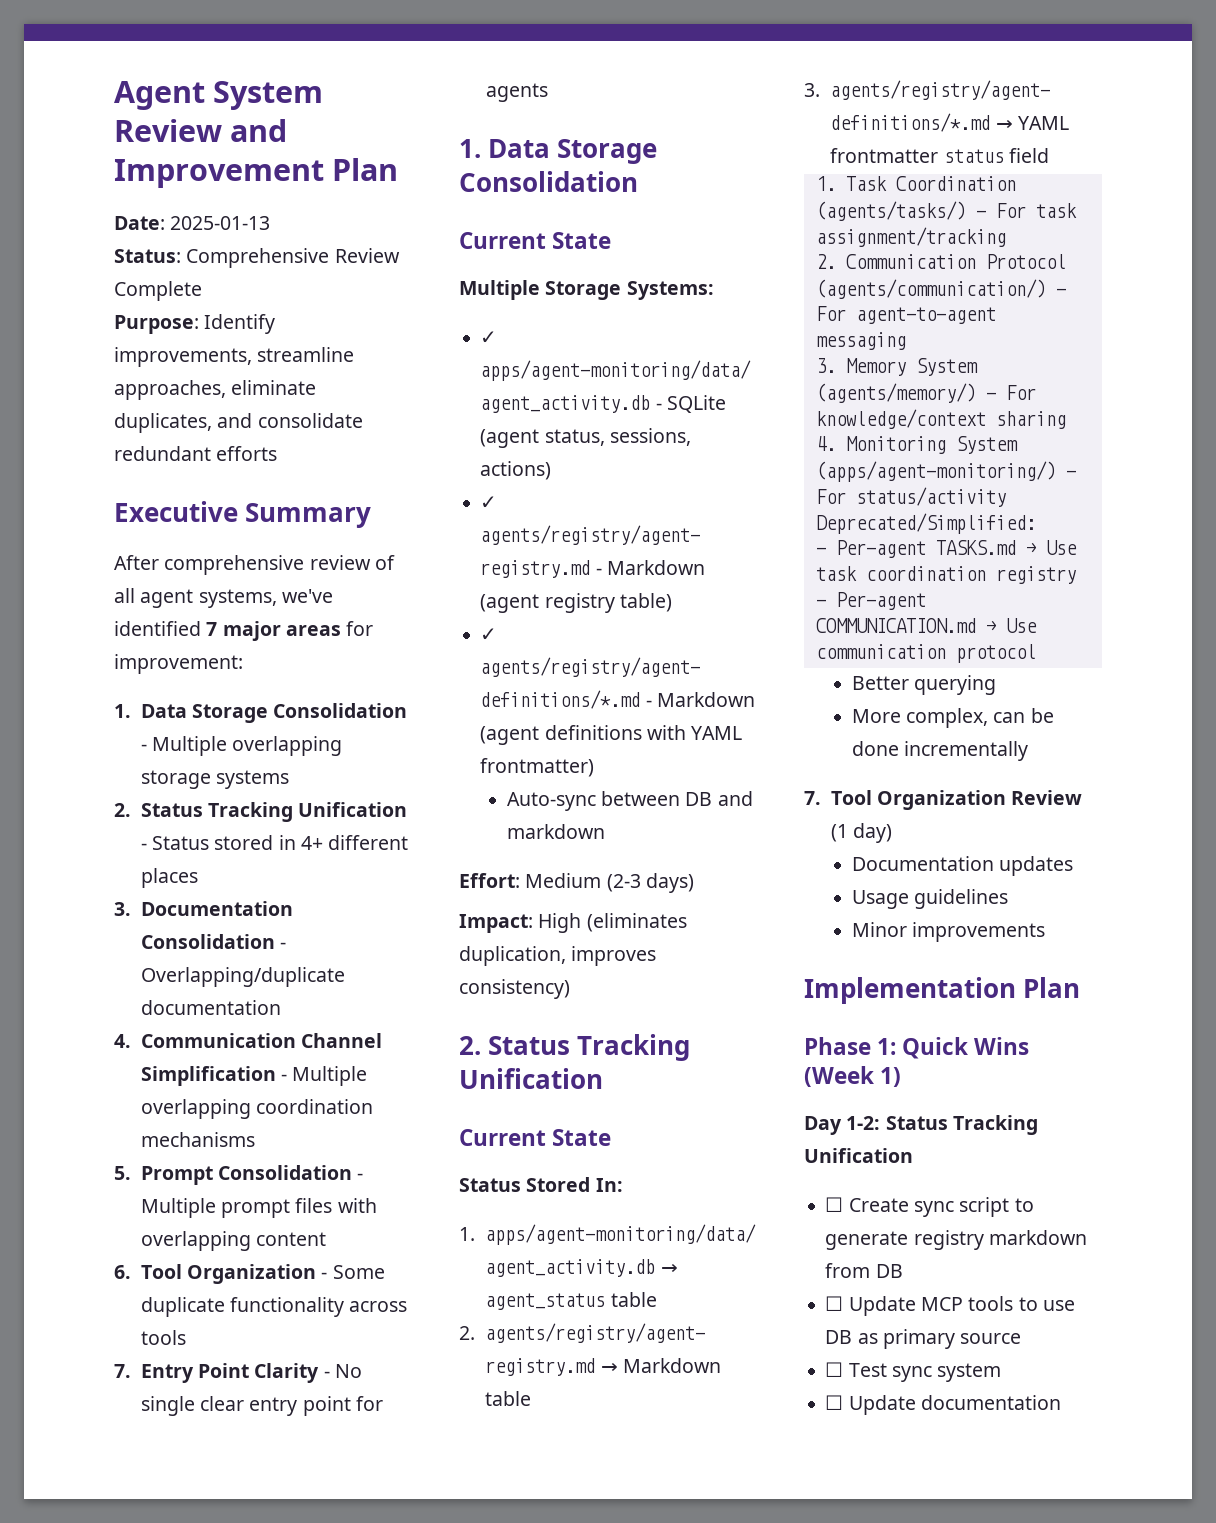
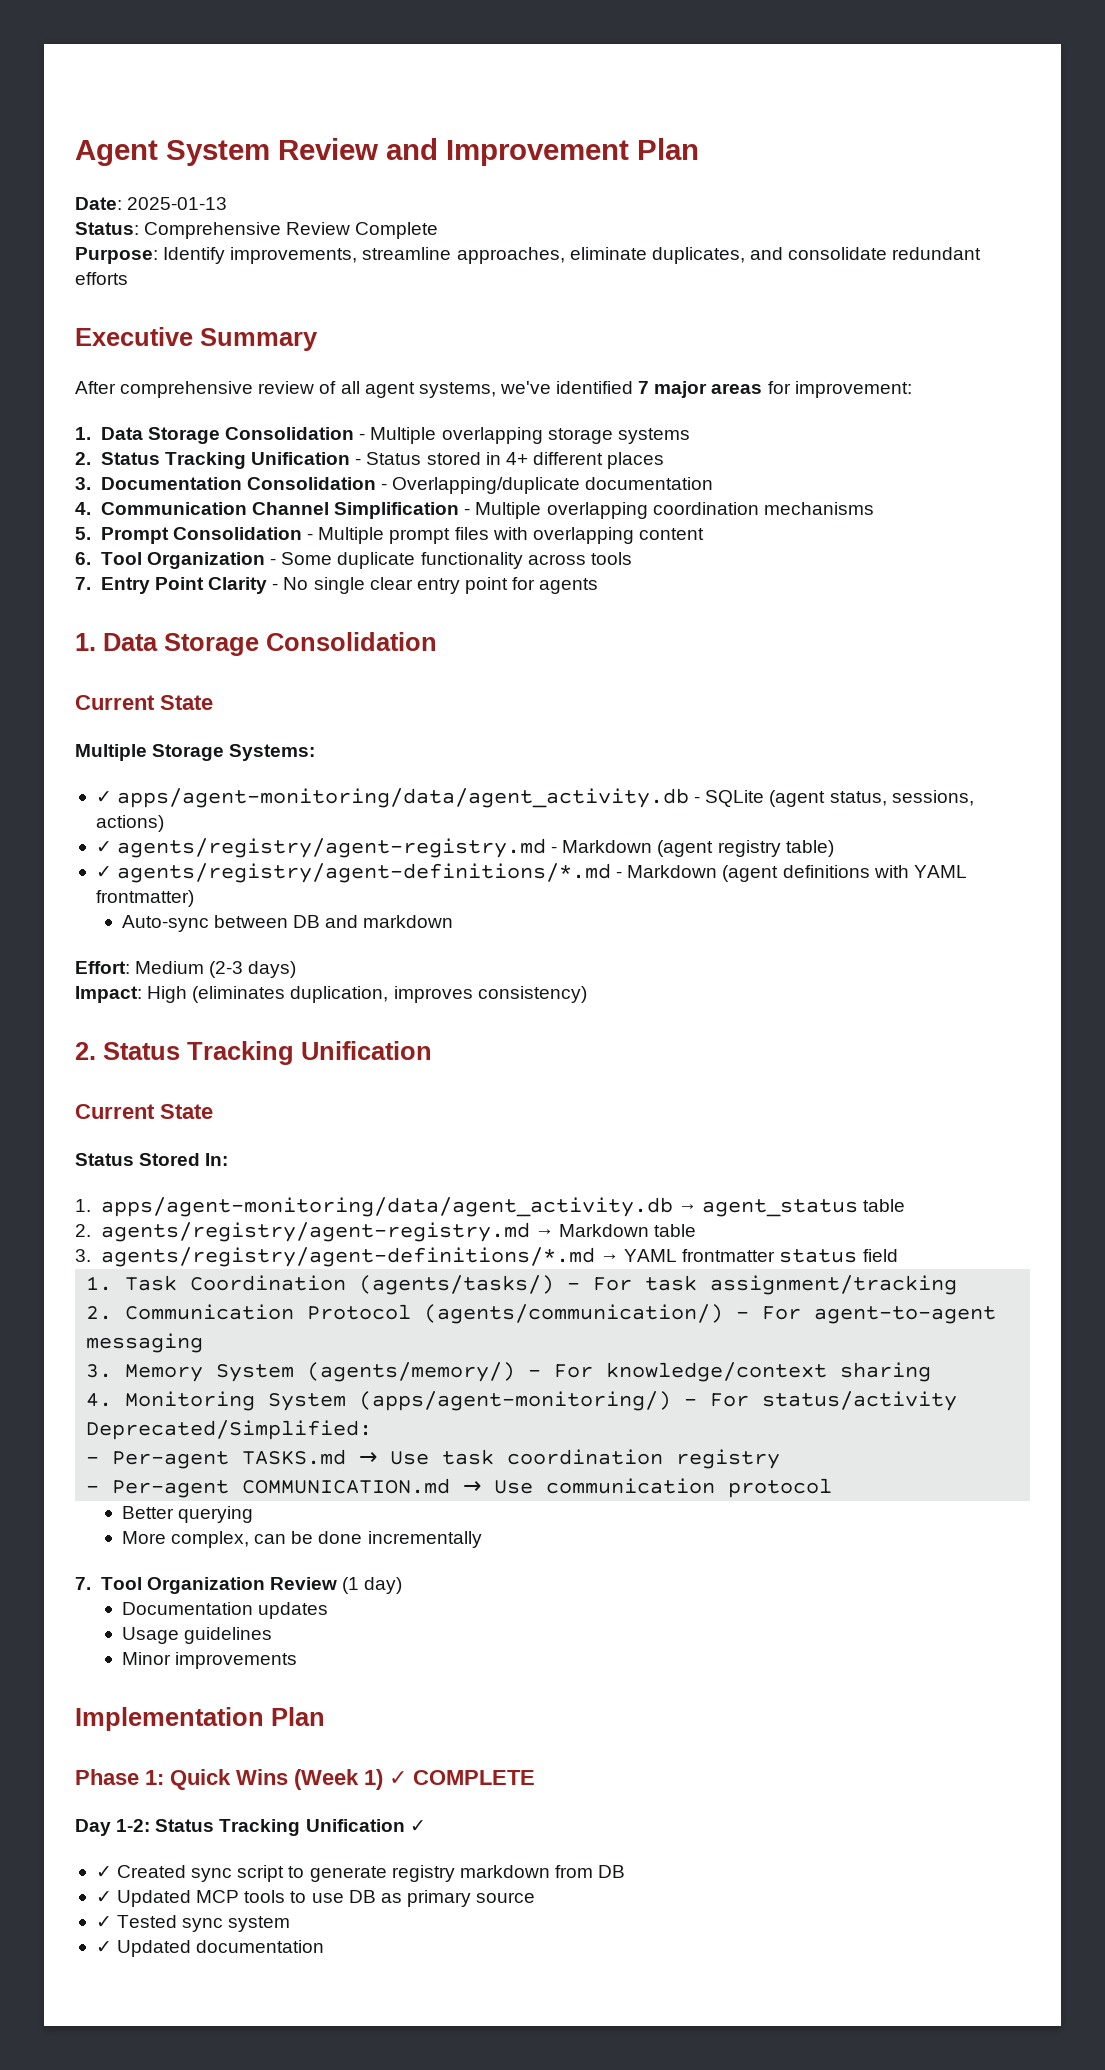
(902, 1077) none -> [389,1770,535,1785] ✓ COMPLETE
[825,1197,909,1212] // ☐ Create -> [409,1820,426,1832] [95,1865,187,1878] ✓ // ✓ Created
[825,1296,916,1316] ☐ Update -> [95,1890,192,1907] ✓ Updated
[825,1362,887,1377] ☐ Test -> [95,1915,178,1928] ✓ Tested
[825,1395,916,1415] ☐ Update -> [95,1940,192,1957] ✓ Updated

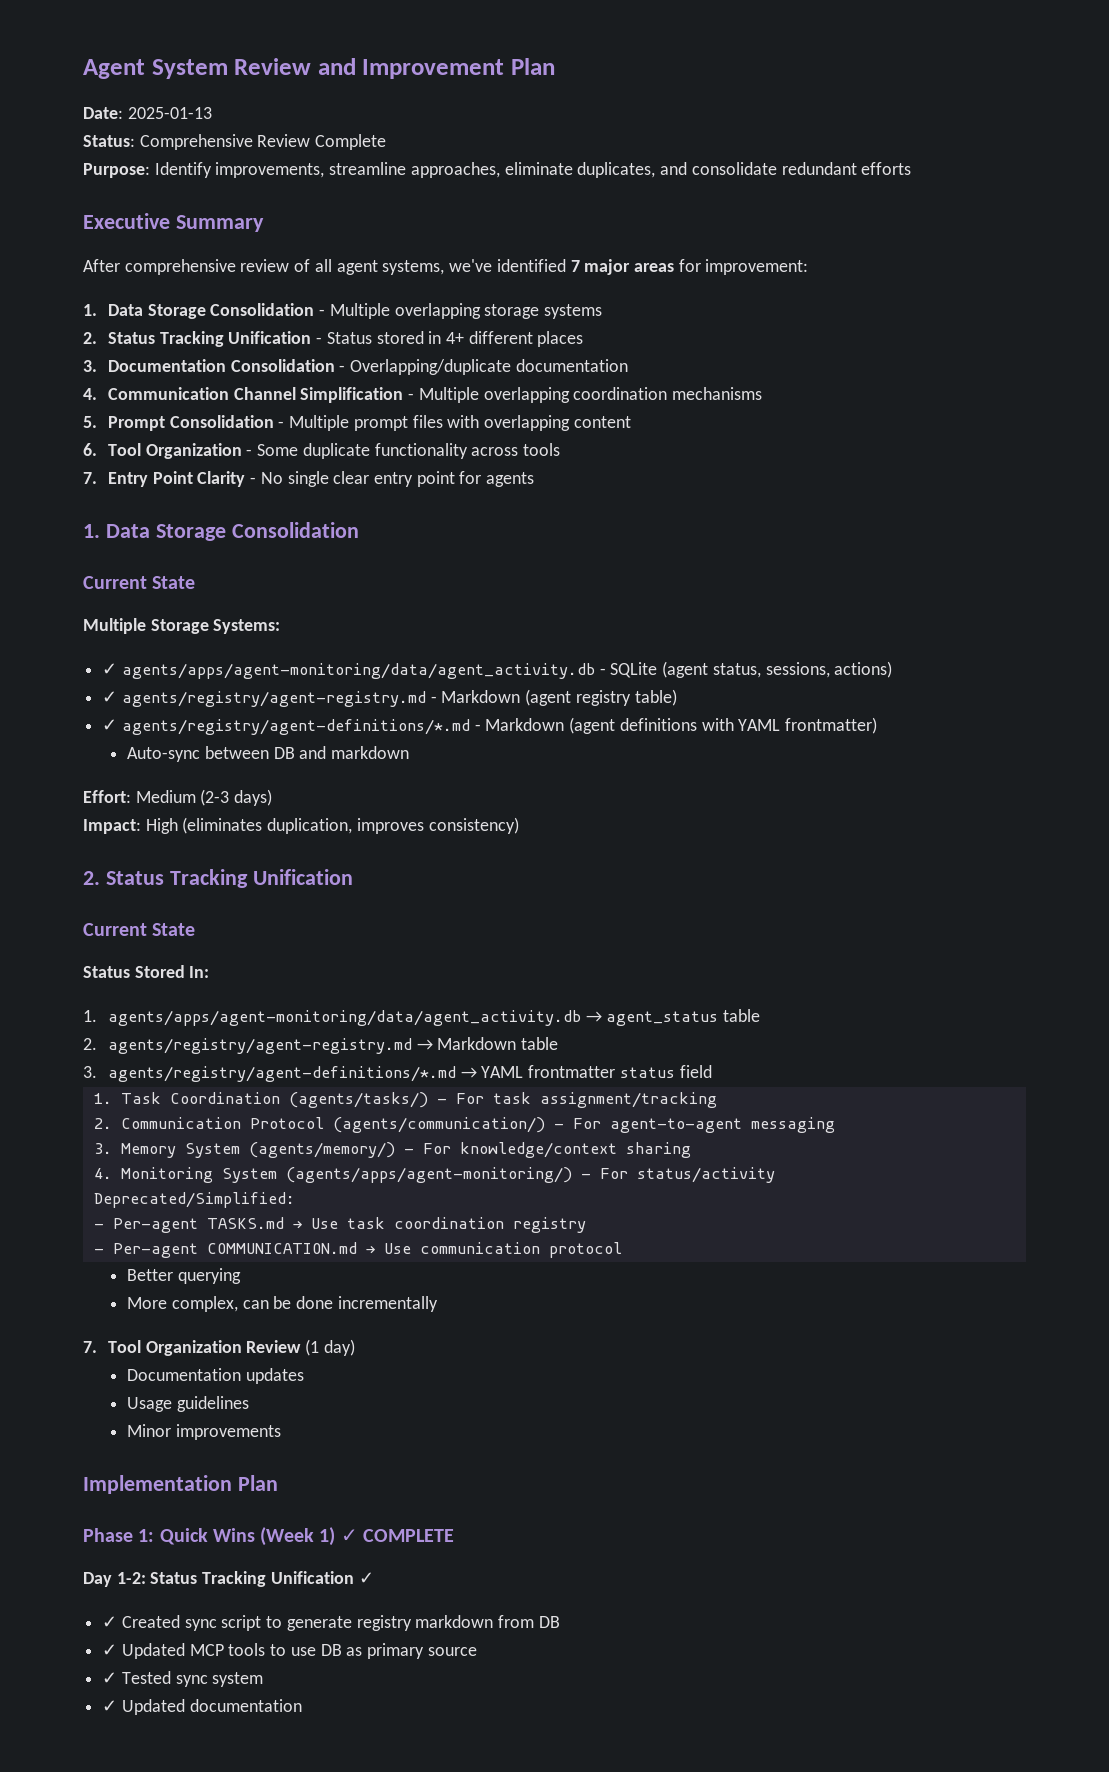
[117,788,690,808] apps/agent-monitoring/data/agent_activity.db -> [121,663,595,679] agents/apps/agent-monitoring/data/agent_activity.db
[100,1197,673,1217] apps/agent-monitoring/data/agent_activity.db -> [107,1010,581,1026] agents/apps/agent-monitoring/data/agent_activity.db
[359,1391,672,1411] (apps/agent-monitoring/) -> [285,1167,572,1183] (agents/apps/agent-monitoring/)

